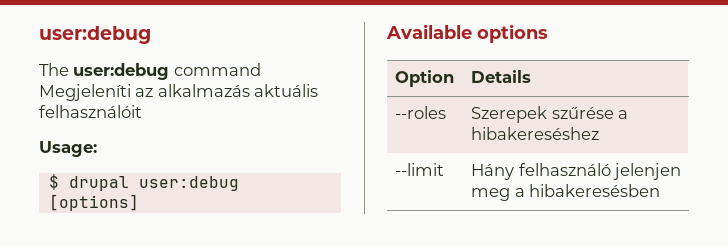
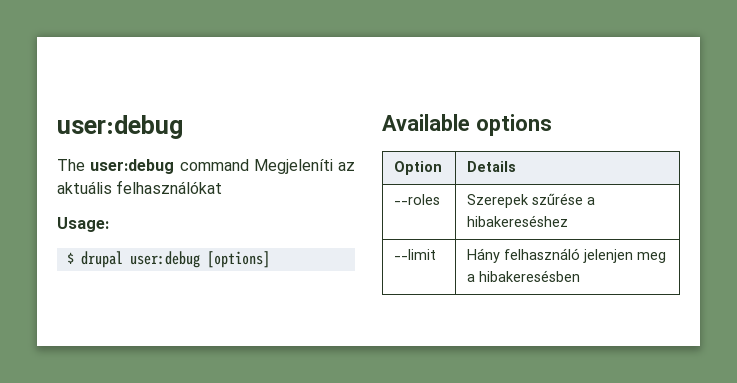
[157,84,319,97] [39,105,142,118] alkalmazás aktuális felhasználóit -> [57,180,223,194] aktuális felhasználókat

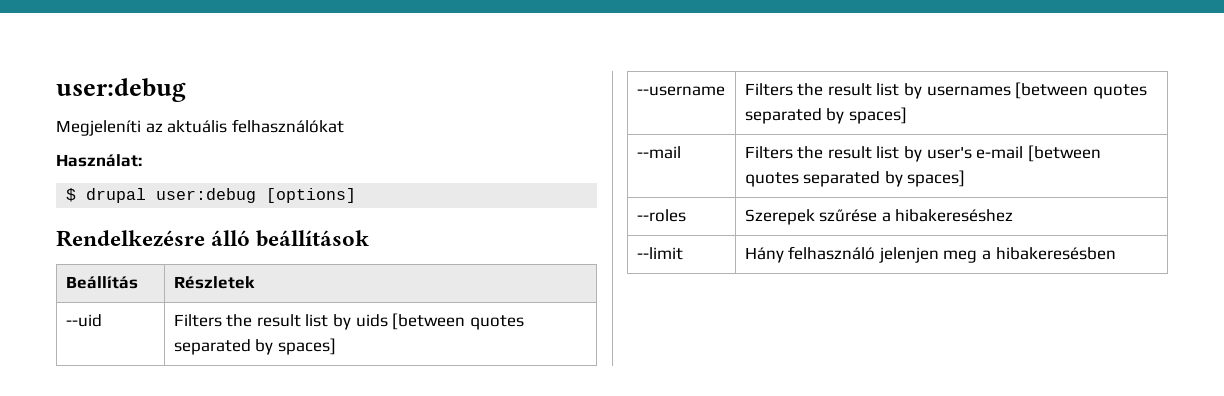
[57,159,249,174] The user:debug command -> (186, 90) none
[57,217,109,232] Usage: -> [56,154,142,167] Használat:
[382,114,552,136] [394,161,443,175] [467,161,517,172] Available options // Option | Details -> [56,230,370,247] [65,276,138,289] [173,276,255,289] [65,314,102,327] [173,313,524,330] [173,338,336,355] [636,86,725,96] [744,82,1147,99] [744,107,907,124] [636,146,681,159] [744,145,1101,162] [744,170,966,187] Rendelkezésre álló beállítások // Beállítás | Részletek // --uid | Filters the result list by uids [between quotes separated by spaces] // --username | Filters the result list by usernames [between quotes separated by spaces] // --mail | Filters the result list by user's e-mail [between quotes separated by spaces]

